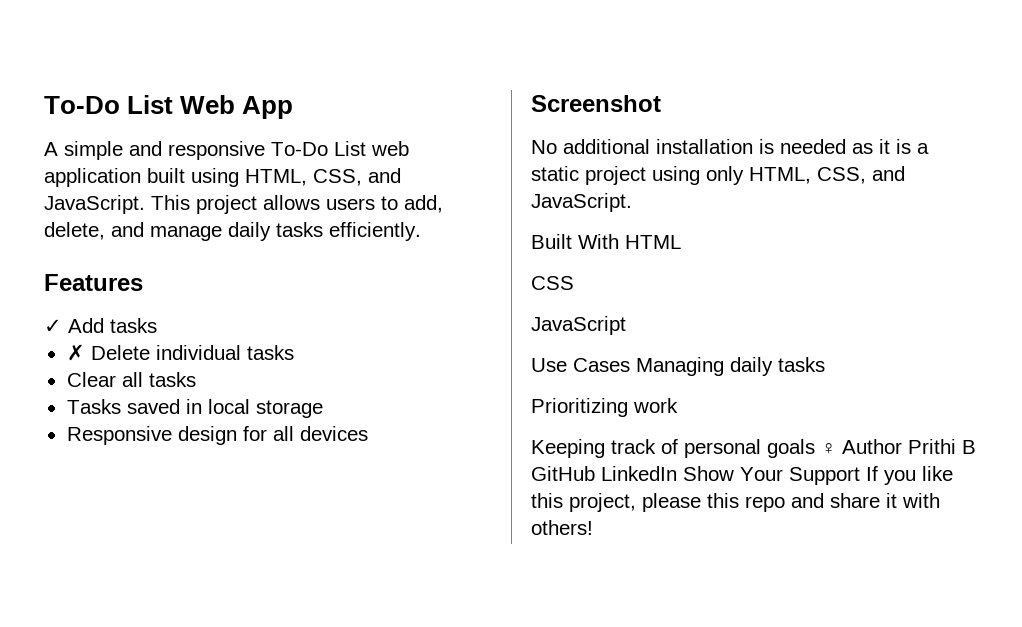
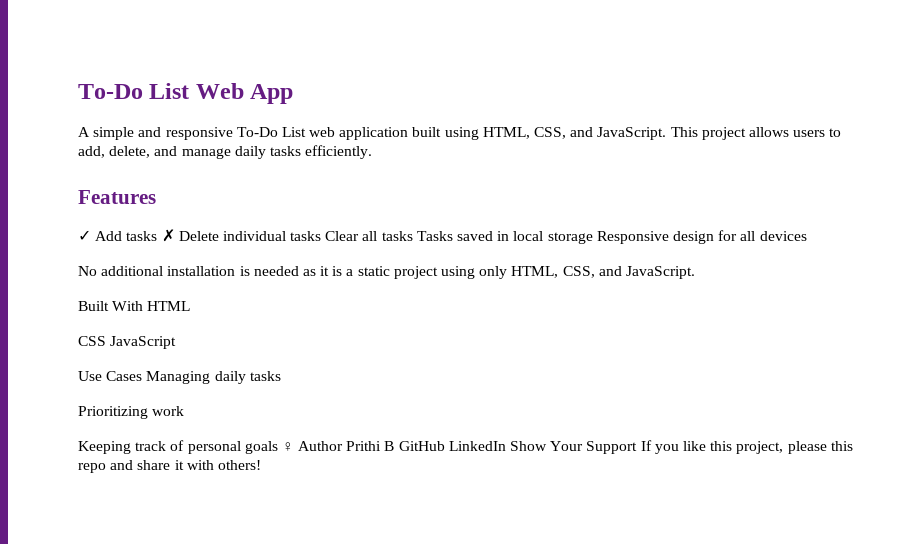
(157, 325) // -> (158, 236) none
(294, 352) // -> (322, 236) none
(196, 379) // -> (413, 236) none
(323, 409) // -> (593, 238) none
[531,95,661,112] // Screenshot -> (807, 236) none
(574, 283) // -> (106, 341) none

